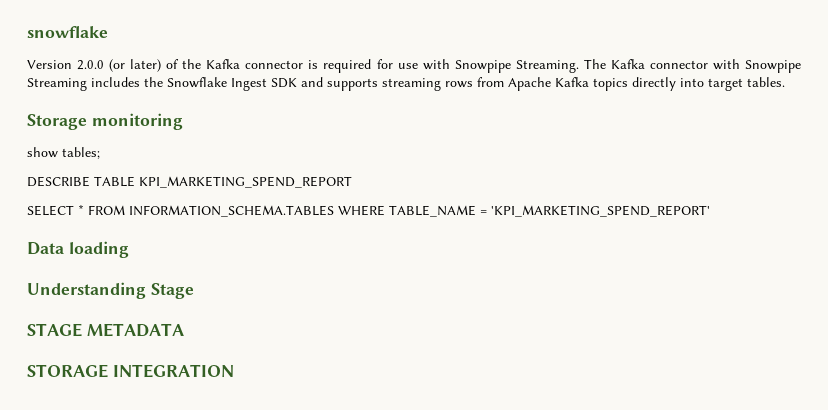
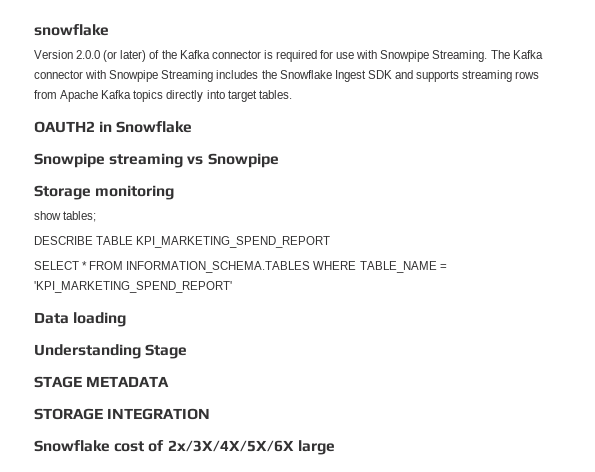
(785, 82) none -> [34,121,193,133] [34,153,279,168] // OAUTH2 in Snowflake // Snowpipe streaming vs Snowpipe
(234, 371) none -> [34,440,335,455] // Snowflake cost of 2x/3X/4X/5X/6X large

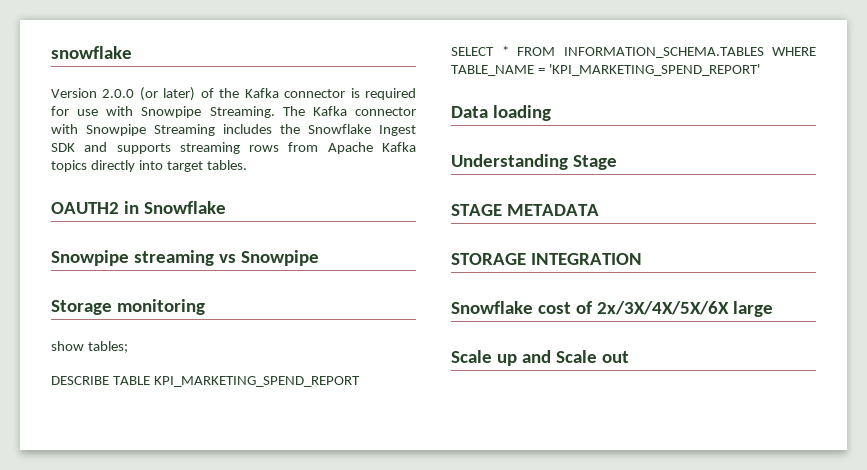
(335, 447) none -> [451,350,629,366] // Scale up and Scale out

